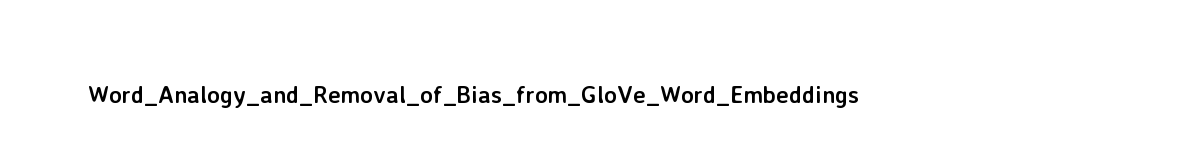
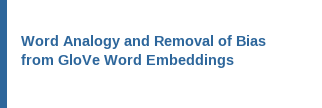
[88,86,859,108] Word_Analogy_and_Removal_of_Bias_from_GloVe_Word_Embeddings -> [21,35,266,49] [21,54,234,68] Word Analogy and Removal of Bias from GloVe Word Embeddings

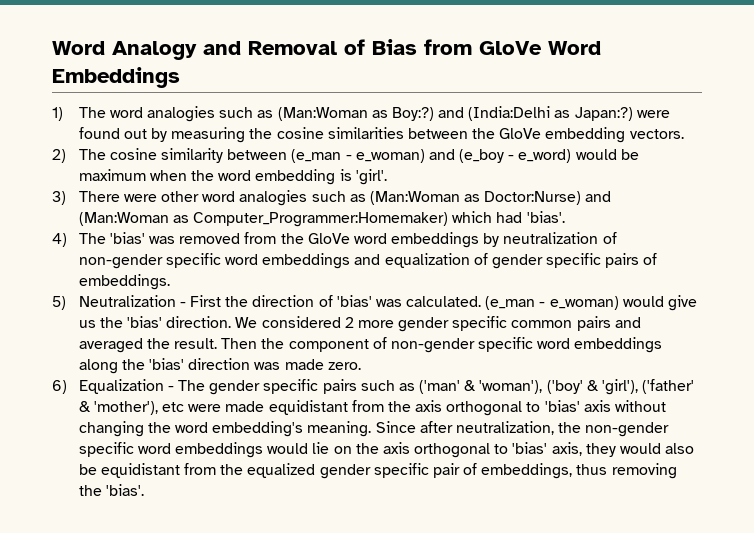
(234, 61) none -> [52,106,670,122] [78,127,684,143] [52,148,639,163] [78,169,387,185] [52,190,612,206] [78,211,565,227] [52,232,617,248] [78,253,658,269] [78,274,170,290] [52,295,698,311] [78,316,641,332] [78,337,663,353] [78,358,361,374] [52,379,695,395] [78,400,667,416] [78,421,670,437] [78,442,695,458] [78,463,677,479] [78,484,144,496] // 1) The word analogies such as (Man:Woman as Boy:?) and (India:Delhi as Japan:?) were found out by measuring the cosine similarities between the GloVe embedding vectors. // 2) The cosine similarity between (e_man - e_woman) and (e_boy - e_word) would be maximum when the word embedding is 'girl'. // 3) There were other word analogies such as (Man:Woman as Doctor:Nurse) and (Man:Woman as Computer_Programmer:Homemaker) which had 'bias'. // 4) The 'bias' was removed from the GloVe word embeddings by neutralization of non-gender specific word embeddings and equalization of gender specific pairs of embeddings. // 5) Neutralization - First the direction of 'bias' was calculated. (e_man - e_woman) would give us the 'bias' direction. We considered 2 more gender specific common pairs and averaged the result. Then the component of non-gender specific word embeddings along the 'bias' direction was made zero. // 6) Equalization - The gender specific pairs such as ('man' & 'woman'), ('boy' & 'girl'), ('father' & 'mother'), etc were made equidistant from the axis orthogonal to 'bias' axis without changing the word embedding's meaning. Since after neutralization, the non-gender specific word embeddings would lie on the axis orthogonal to 'bias' axis, they would also be equidistant from the equalized gender specific pair of embeddings, thus removing the 'bias'.

